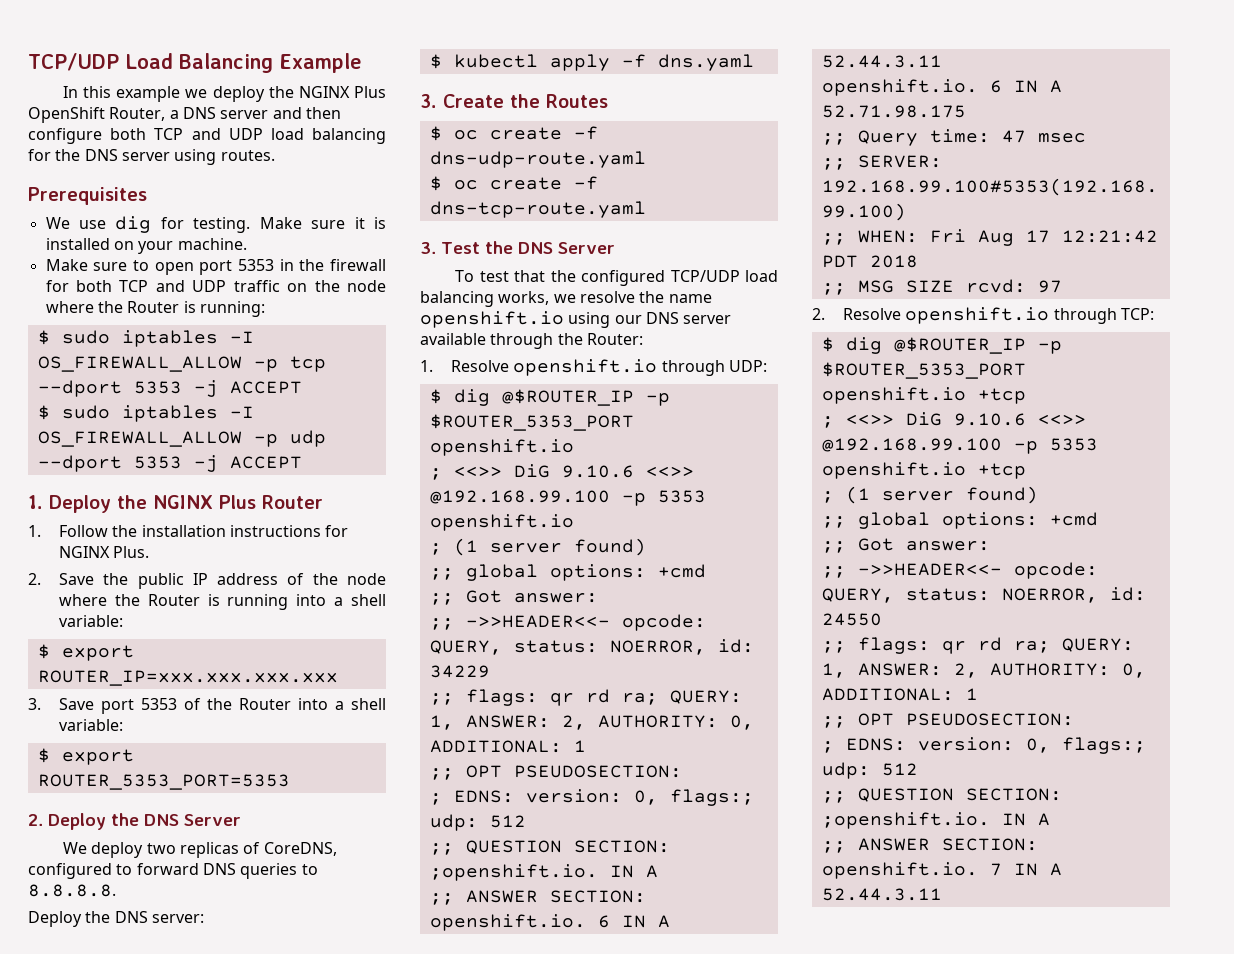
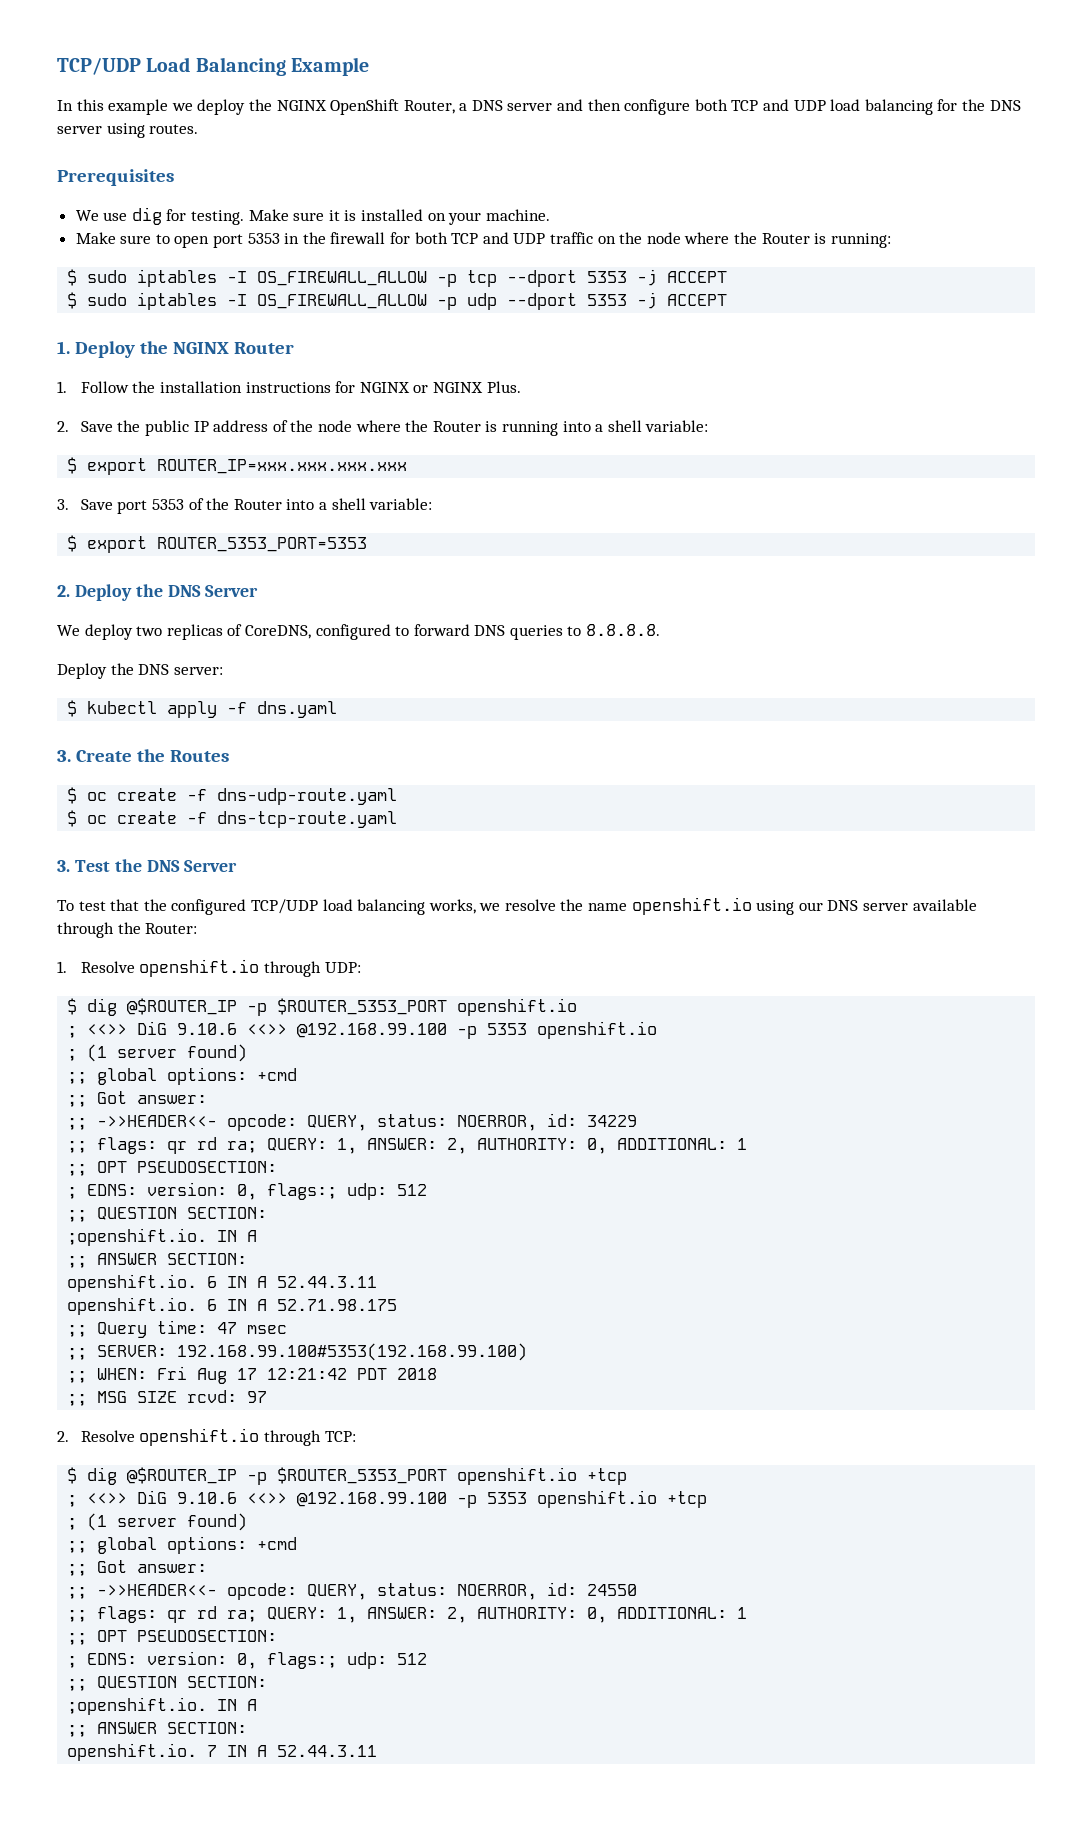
[354,86,386,98] Plus -> (327, 105) none
[219,495,256,509] Plus -> (229, 348) none
(110, 552) none -> [413,382,483,393] or NGINX

